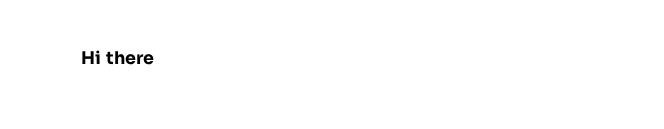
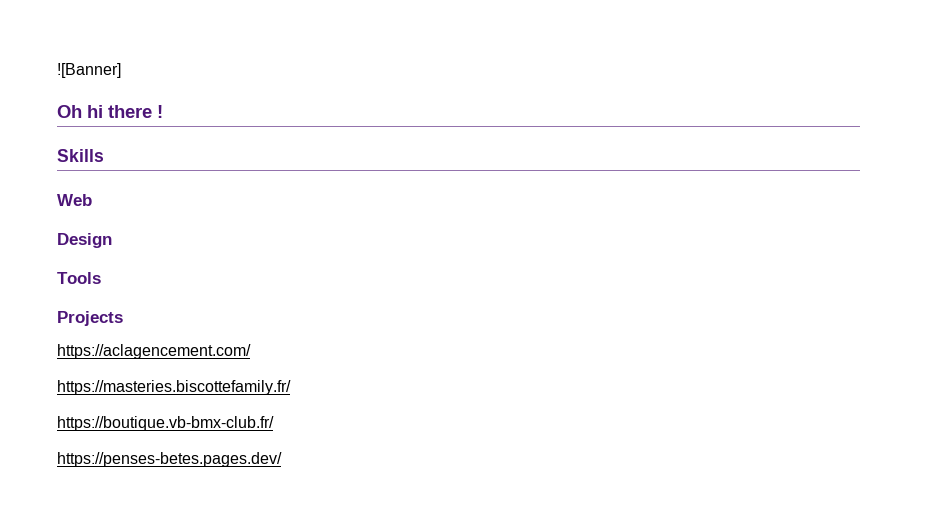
[81,50,154,65] Hi there -> [57,63,121,78] [57,105,163,118] [57,149,104,162] [57,194,92,206] [57,233,112,248] [57,272,101,284] [57,311,123,326] [57,344,251,359] [57,380,291,395] [57,416,274,431] [57,452,282,467] ![Banner] // Oh hi there ! // Skills // Web // Design // Tools // Projects // https://aclagencement.com/ // https://masteries.biscottefamily.fr/ // https://boutique.vb-bmx-club.fr/ // https://penses-betes.pages.dev/

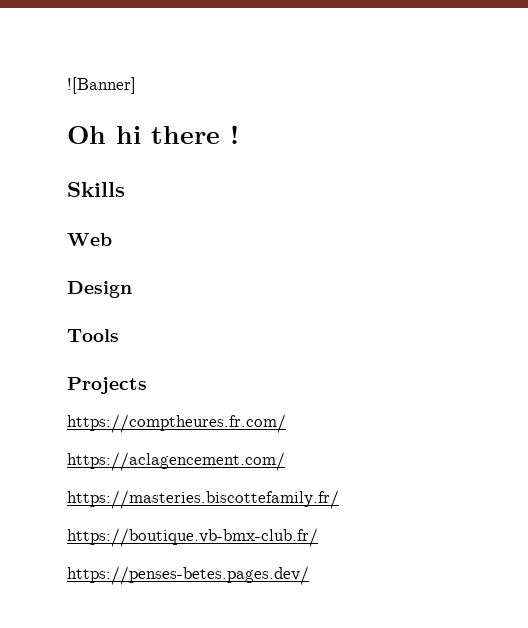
(123, 318) none -> [67,414,286,433] // https://comptheures.fr.com/

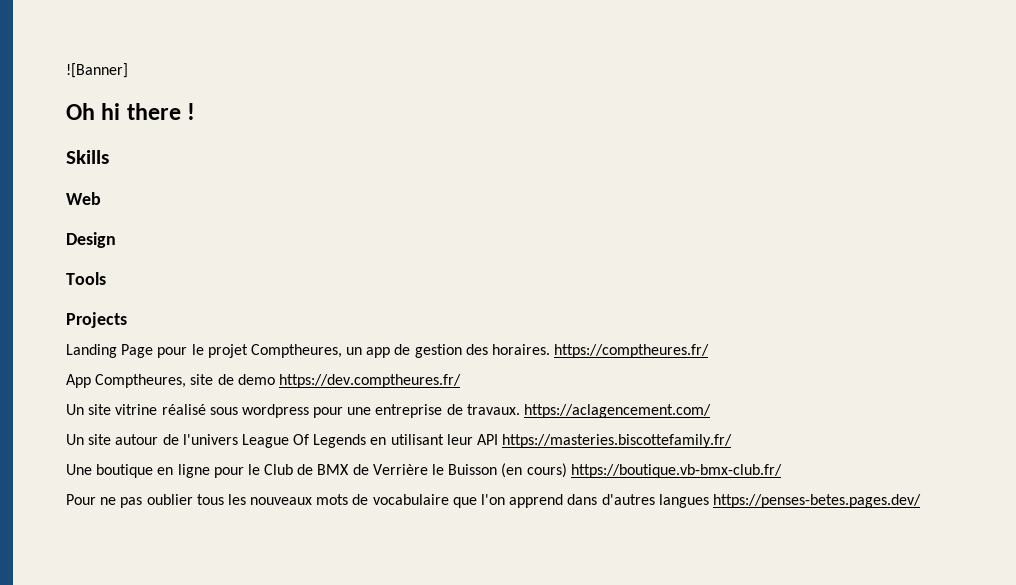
[67,414,286,433] [67,452,285,471] [67,490,339,509] [67,528,318,547] https://comptheures.fr.com/ // https://aclagencement.com/ // https://masteries.biscottefamily.fr/ // https://boutique.vb-bmx-club.fr/ // -> [66,344,710,358] [66,374,461,388] [66,404,712,418] [66,434,733,448] [66,463,782,478] [66,494,709,508] Landing Page pour le projet Comptheures, un app de gestion des horaires. https://comptheures.fr/ // App Comptheures, site de demo https://dev.comptheures.fr/ // Un site vitrine réalisé sous wordpress pour une entreprise de travaux. https://aclagencement.com/ // Un site autour de l'univers League Of Legends en utilisant leur API https://masteries.biscottefamily.fr/ // Une boutique en ligne pour le Club de BMX de Verrière le Buisson (en cours) https://boutique.vb-bmx-club.fr/ // Pour ne pas oublier tous les nouveaux mots de vocabulaire que l'on apprend dans d'autres langues

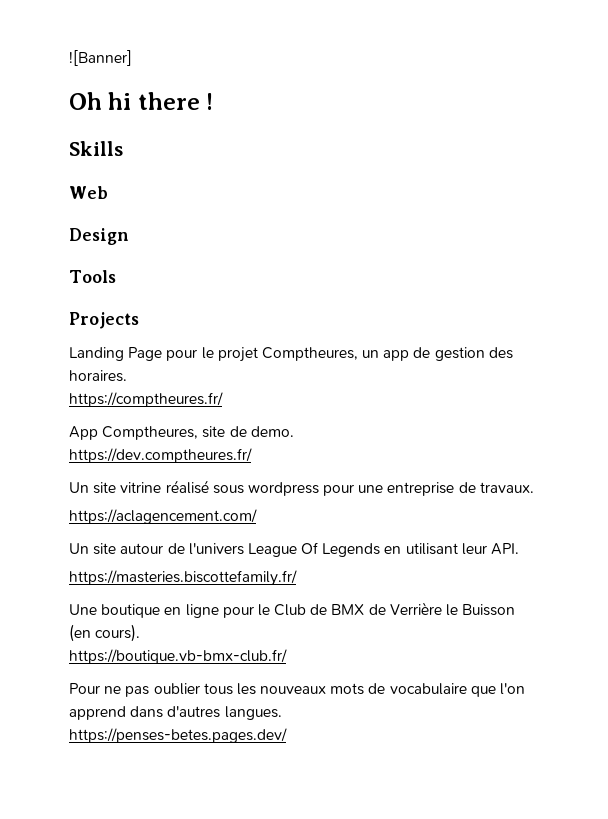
(551, 349) none -> (127, 376) //
[237,374,275,385] demo -> [250,426,294,437] demo. //
(520, 409) none -> (534, 487) //
[477,434,499,445] API -> [491,543,520,555] API. //
[526,463,567,478] cours) -> [95,624,141,642] cours). //
[658,494,709,508] langues -> [224,706,282,720] langues. //

